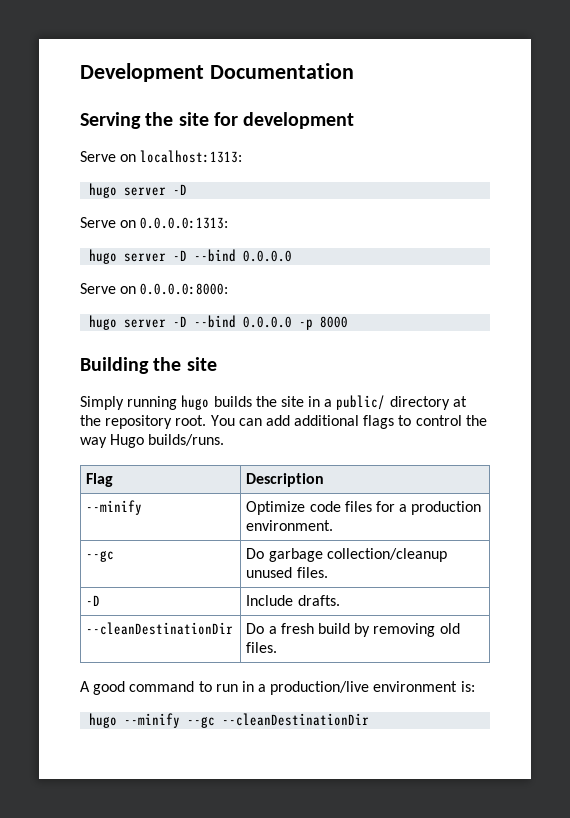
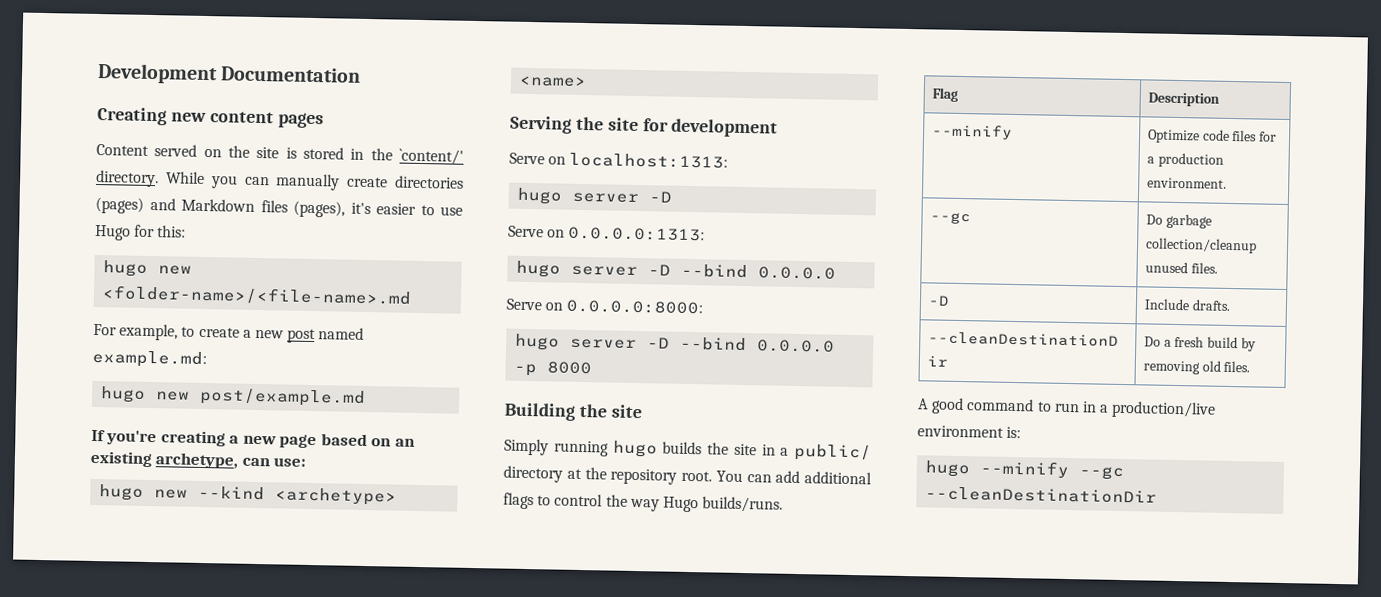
(354, 71) none -> [97,106,324,129] [96,143,464,165] [95,169,464,191] [95,196,463,218] [94,224,187,241] [103,260,193,277] [102,285,413,307] [93,323,365,344] [92,349,207,369] [100,386,367,408] [91,429,415,449] [90,450,307,469] [99,484,398,506] [519,75,588,88] // Creating new content pages // Content served on the site is stored in the `content/' directory. While you can manually create directories (pages) and Markdown files (pages), it's easier to use Hugo for this: // hugo new <folder-name>/<file-name>.md // For example, to create a new post named example.md: // hugo new post/example.md // If you're creating a new page based on an existing archetype, can use: // hugo new --kind <archetype> <name>

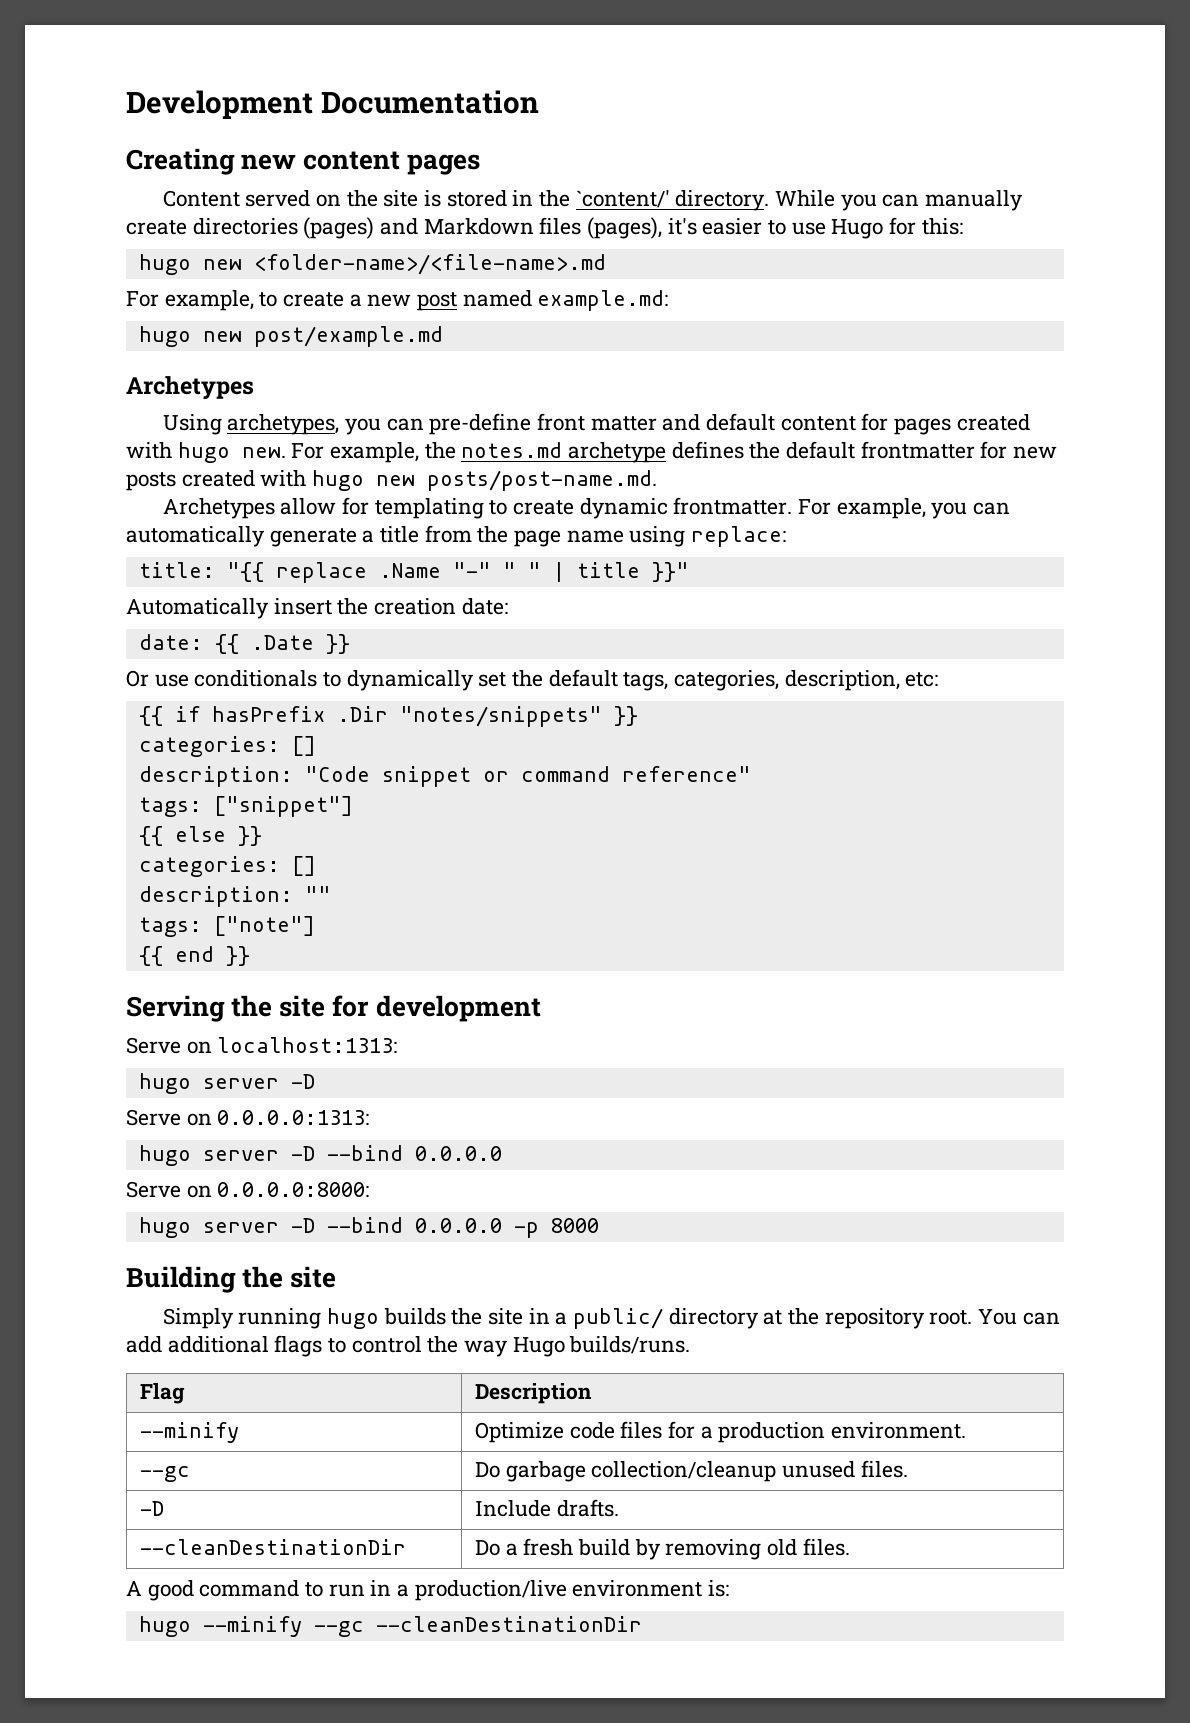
[91,429,415,449] [90,450,307,469] [99,484,398,506] [519,75,588,88] If you're creating a new page based on an existing archetype, can use: // hugo new --kind <archetype> <name> -> [126,376,254,400] [162,413,1030,435] [126,441,1058,463] [126,470,658,491] [162,497,1010,519] [126,525,787,547] [138,562,689,583] [126,598,508,619] [138,634,350,654] [126,669,939,691] [138,706,638,727] [138,736,316,757] [138,766,751,787] [138,796,353,817] [138,826,262,846] [138,856,316,877] [138,886,331,907] [138,916,315,937] [138,946,250,966] Archetypes // Using archetypes, you can pre-define front matter and default content for pages created with hugo new. For example, the notes.md archetype defines the default frontmatter for new posts created with hugo new posts/post-name.md. // Archetypes allow for templating to create dynamic frontmatter. For example, you can automatically generate a title from the page name using replace: // title: "{{ replace .Name "-" " " | title }}" // Automatically insert the creation date: // date: {{ .Date }} // Or use conditionals to dynamically set the default tags, categories, description, etc: // {{ if hasPrefix .Dir "notes/snippets" }} // categories: [] // description: "Code snippet or command reference" // tags: ["snippet"] // {{ else }} // categories: [] // description: "" // tags: ["note"] // {{ end }}

